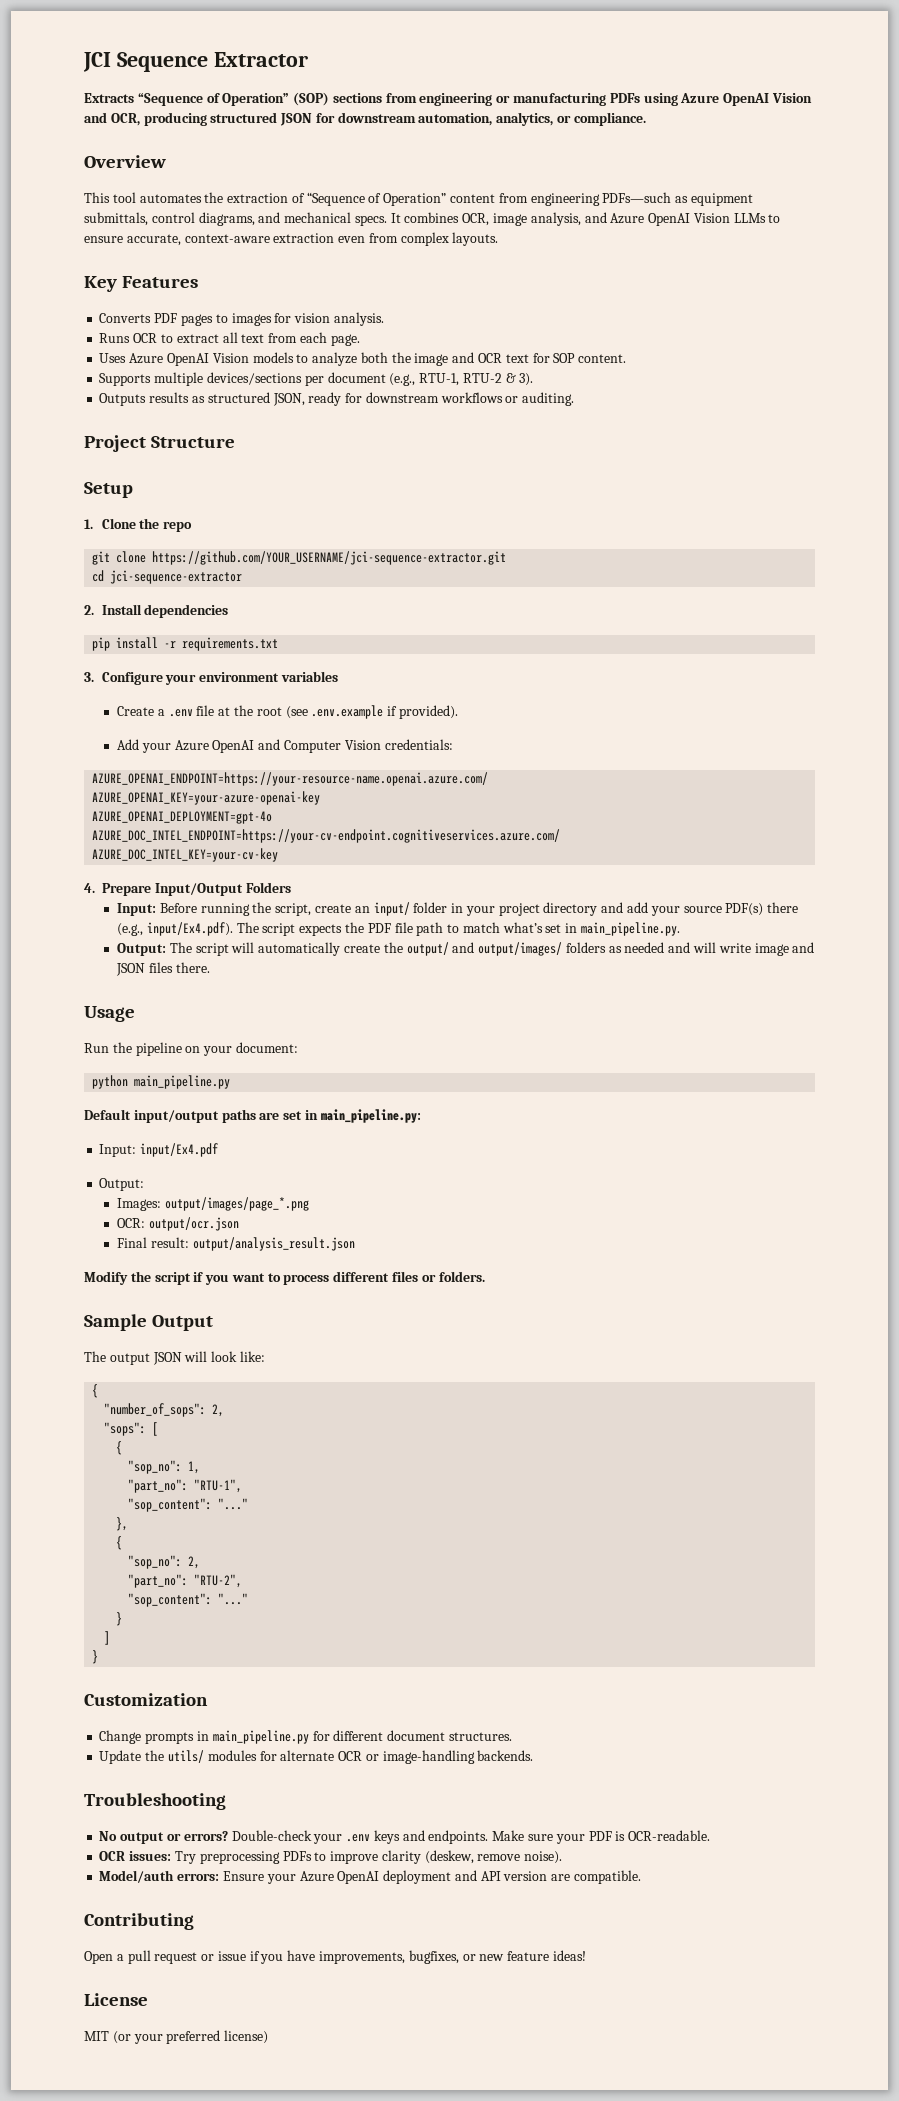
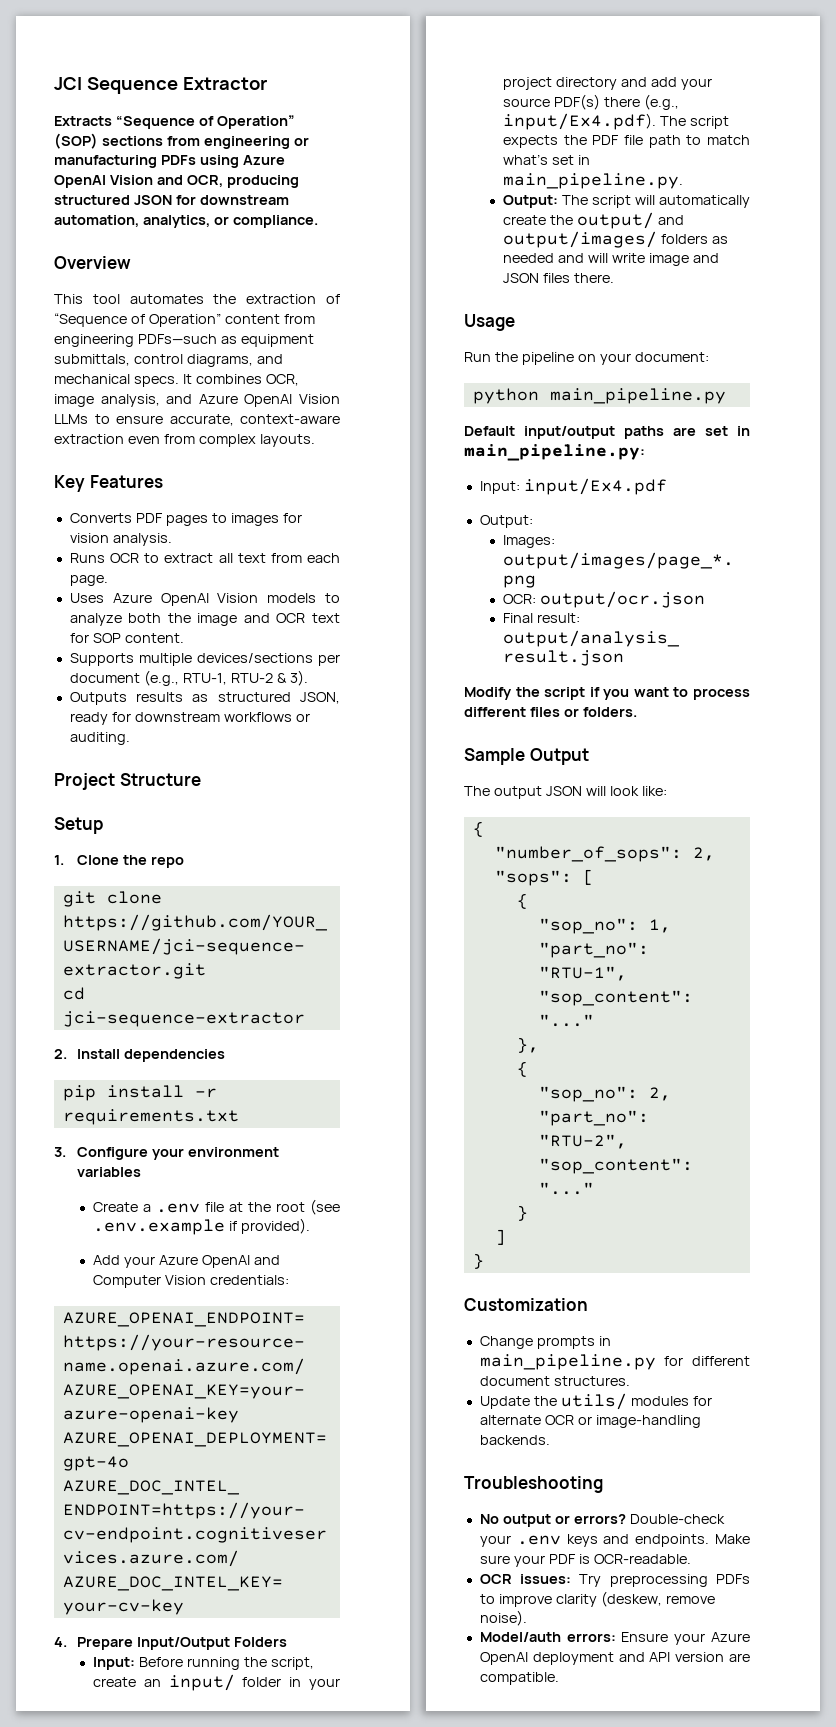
[84,1913,194,1930] [84,1950,586,1964] [84,1993,148,2006] [84,2030,269,2044] // Contributing // Open a pull request or issue if you have improvements, bugfixes, or new feature ideas! // License // MIT (or your preferred license) -> (559, 1678) none

